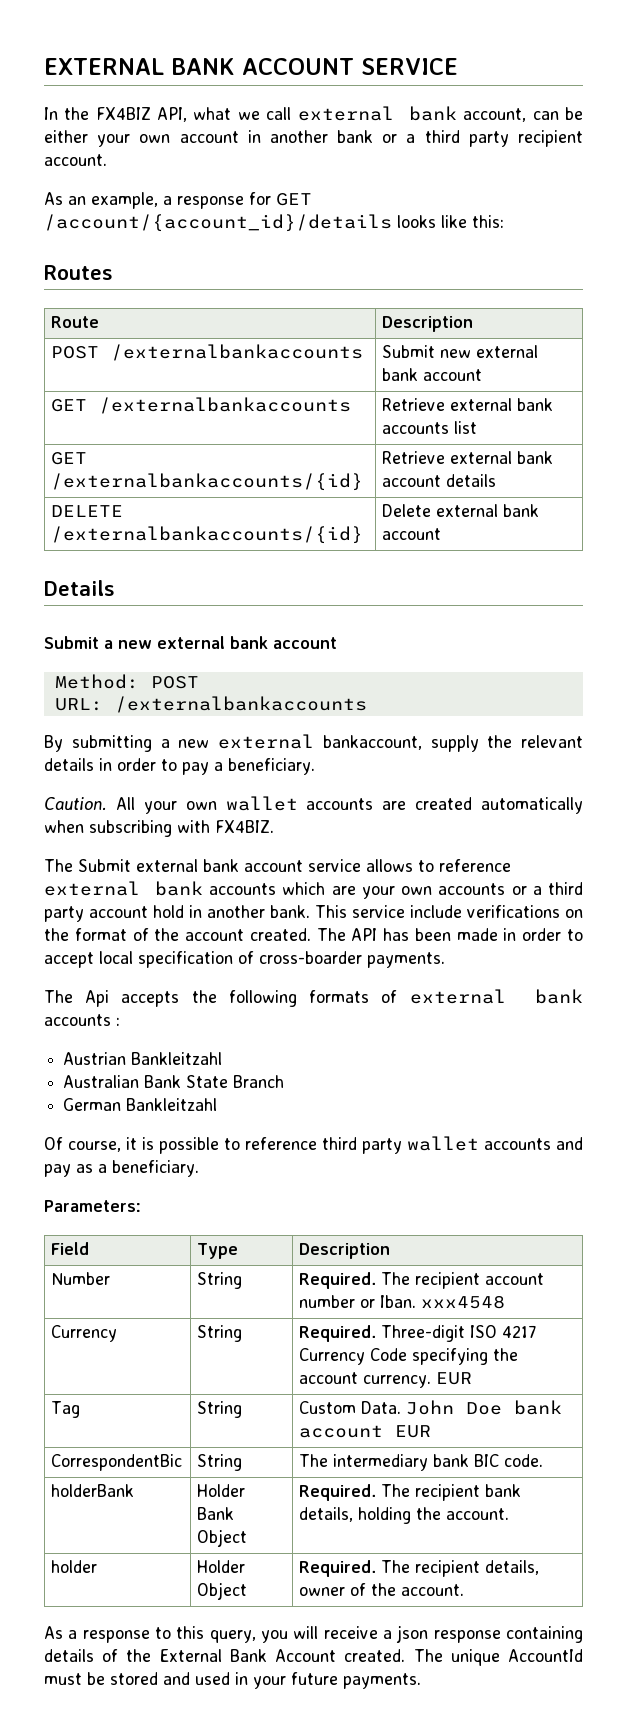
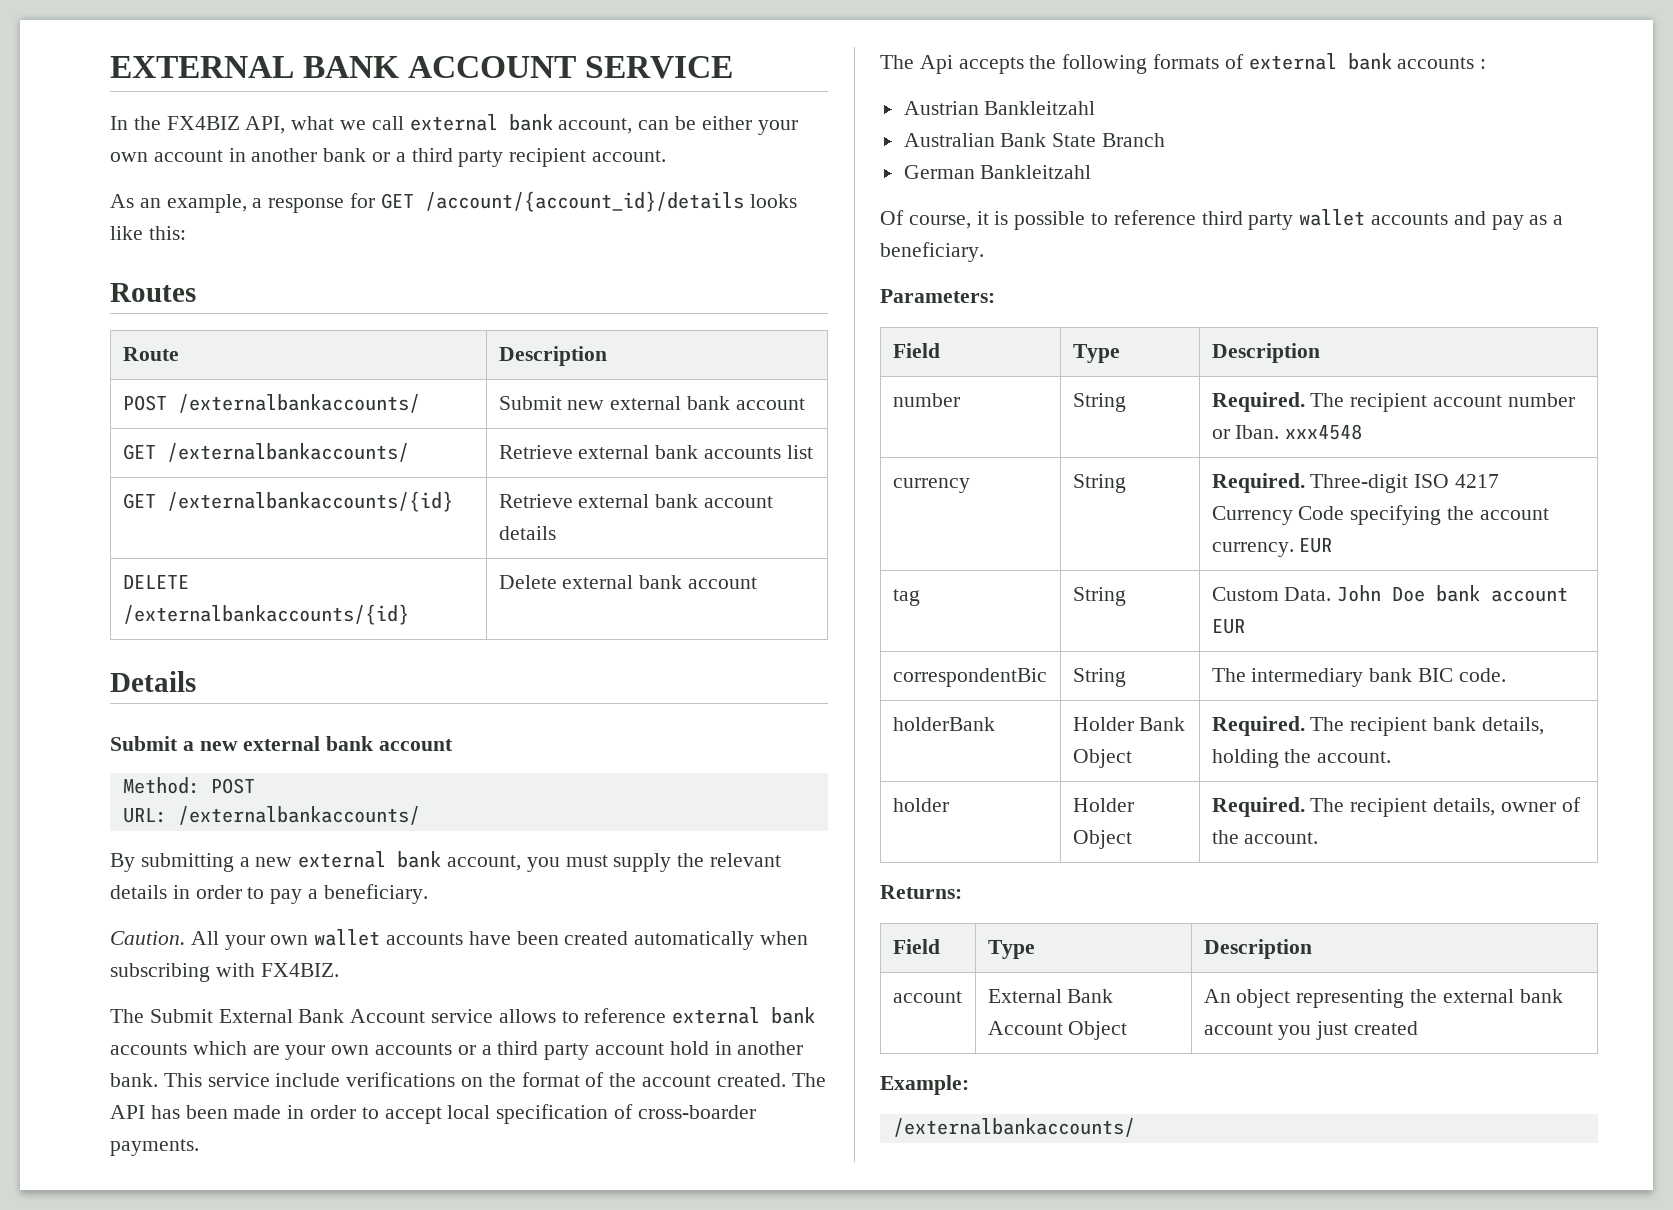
[111,344,364,361] /externalbankaccounts -> [177,394,420,413] /externalbankaccounts/
[99,397,352,414] /externalbankaccounts -> [166,443,409,462] /externalbankaccounts/
[114,696,367,713] /externalbankaccounts -> [177,806,420,825] /externalbankaccounts/
[322,735,422,750] bankaccount, -> [397,851,608,872] bank account, you must
[382,801,407,810] are -> [468,931,559,945] have been
[136,859,303,872] external bank account -> [218,1009,426,1023] External Bank Account
[51,1272,111,1285] Number -> [892,393,960,407] number
[51,1325,118,1342] Currency -> [892,478,970,493] currency
[51,1401,81,1418] Tag -> [892,589,920,606] tag
[51,1454,183,1471] CorrespondentBic -> [892,668,1047,687] correspondentBic
[44,1625,583,1643] [44,1649,583,1666] [44,1672,421,1689] As a response to this query, you will receive a json response containing details of the External Bank Account created. The unique AccountId must be stored and used in your future payments. -> [880,885,962,899] [892,939,940,954] [987,940,1035,959] [1203,939,1312,959] [892,991,962,1003] [987,989,1114,1003] [987,1021,1128,1040] [1203,989,1563,1008] [1203,1021,1418,1040] [880,1075,969,1095] [892,1118,1135,1137] Returns: // Field | Type | Description // account | External Bank Account Object | An object representing the external bank account you just created // Example: // /externalbankaccounts/

